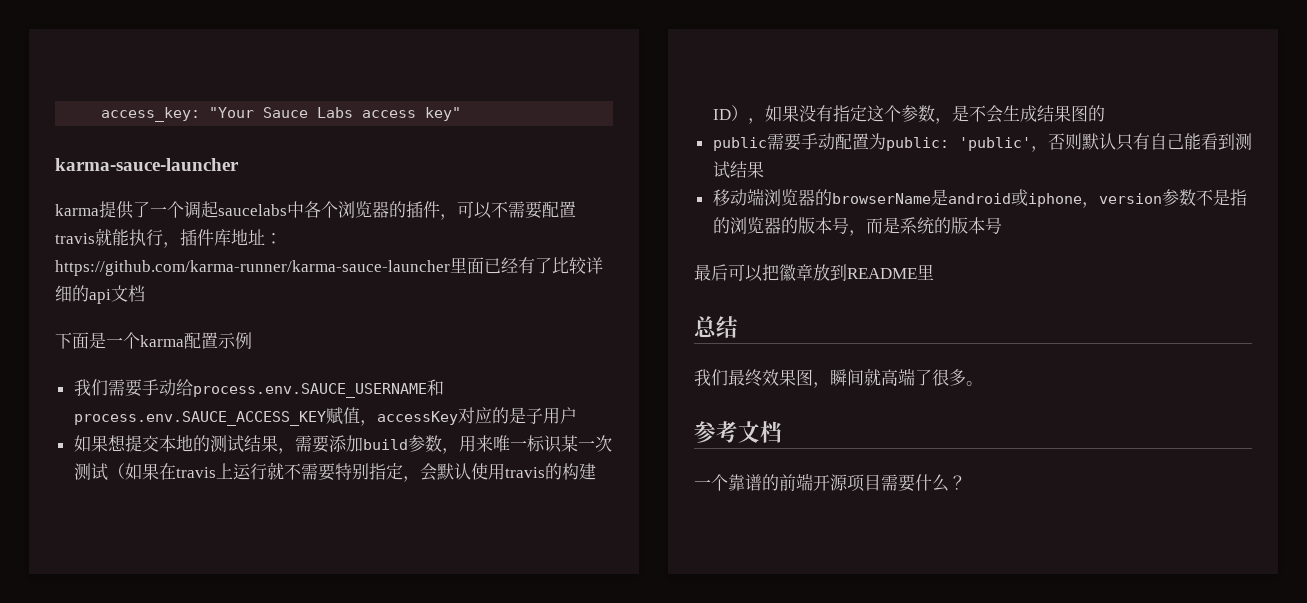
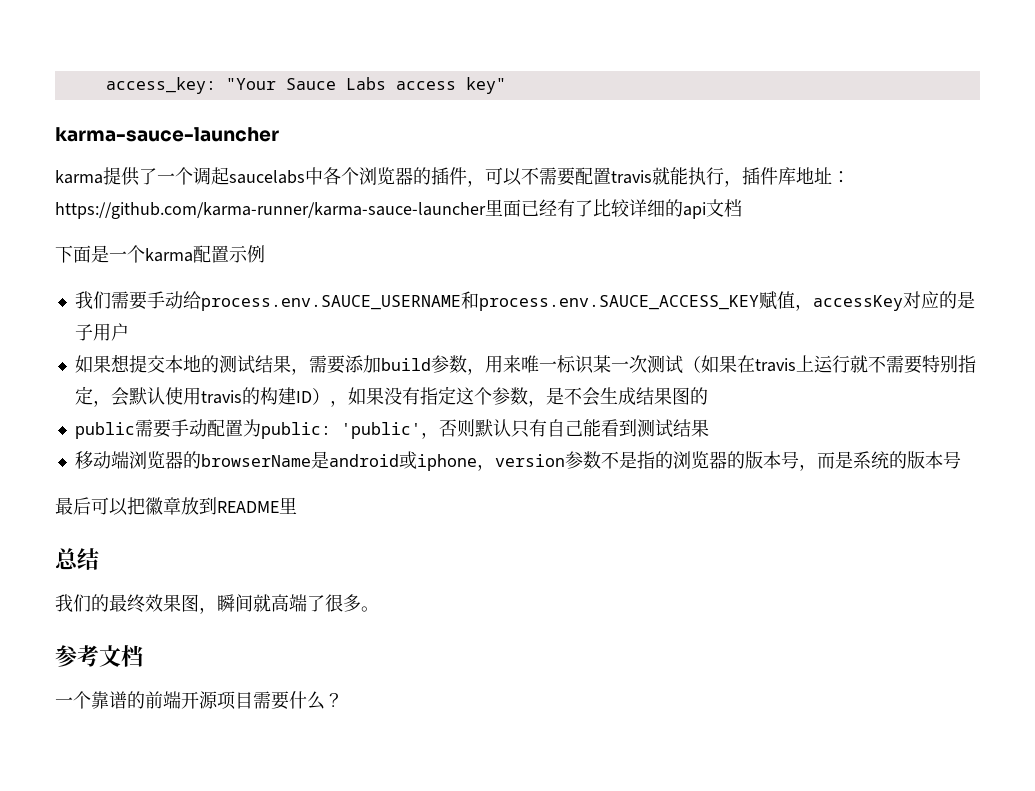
(728, 377) none -> [91,594,109,612] 的

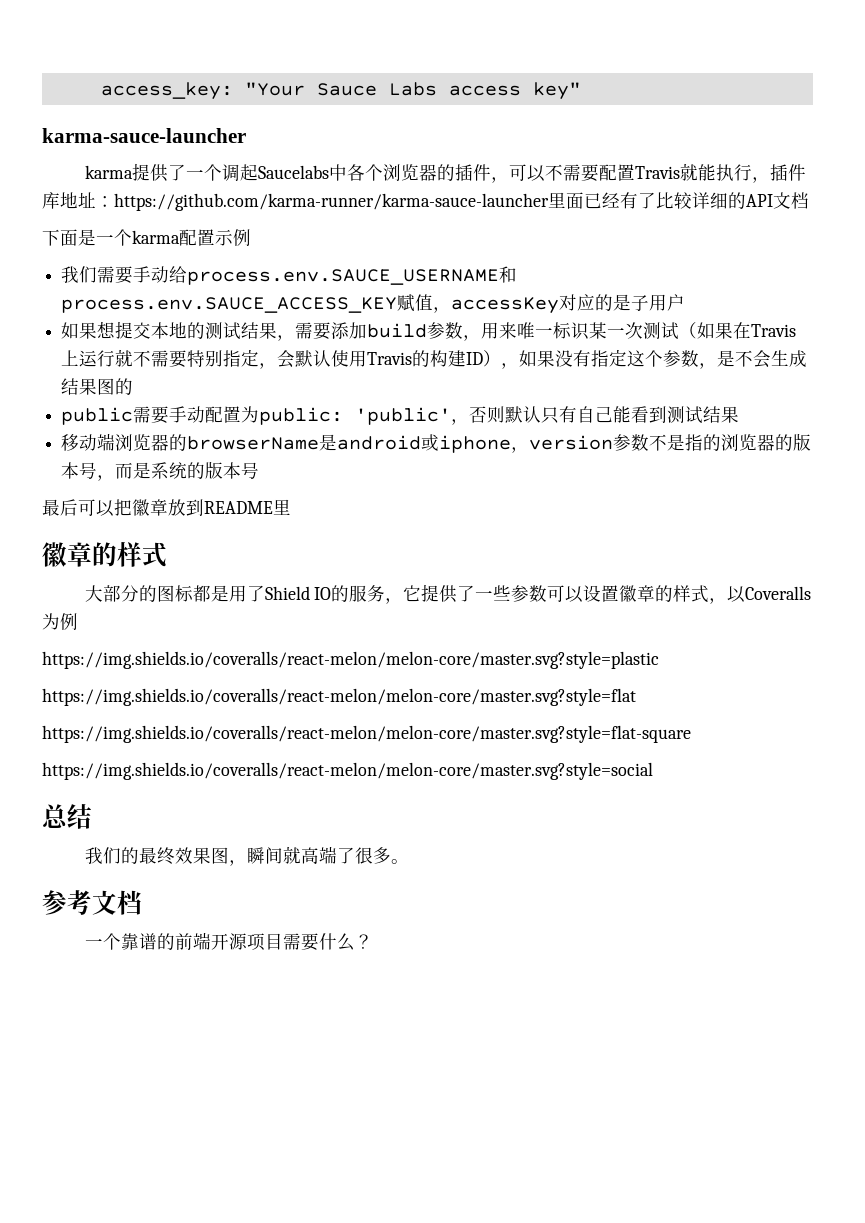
[229,170,305,184] saucelabs -> [257,165,329,179] Saucelabs
[611,170,652,184] travis -> [634,166,680,179] Travis
[683,202,706,219] api -> [746,194,773,207] API
[754,358,796,372] travis -> [751,324,797,337] Travis
[200,390,242,404] travis -> [367,352,413,365] Travis
(297, 505) none -> [42,542,167,568] [84,584,812,604] [42,613,78,630] [42,651,659,669] [42,688,636,706] [42,725,691,743] [42,762,653,780] // 徽章的样式 // 大部分的图标都是用了Shield IO的服务，它提供了一些参数可以设置徽章的样式，以Coveralls为例 // https://img.shields.io/coveralls/react-melon/melon-core/master.svg?style=plastic // https://img.shields.io/coveralls/react-melon/melon-core/master.svg?style=flat // https://img.shields.io/coveralls/react-melon/melon-core/master.svg?style=flat-square // https://img.shields.io/coveralls/react-melon/melon-core/master.svg?style=social

